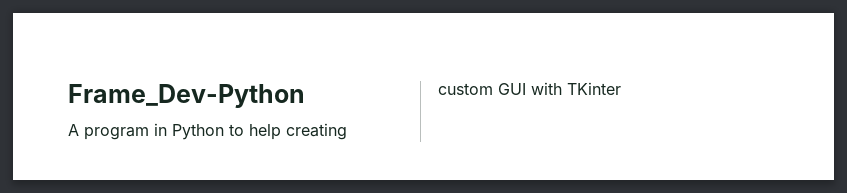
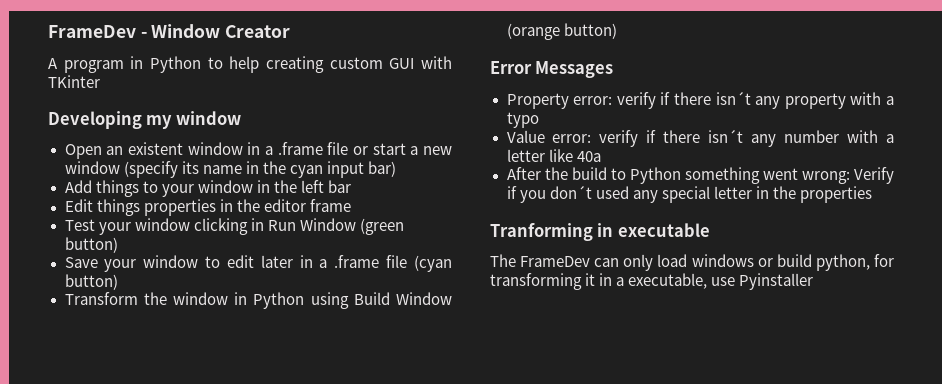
[68,84,305,108] Frame_Dev-Python -> [48,24,291,38] FrameDev - Window Creator
(621, 88) none -> [48,111,241,129] [64,142,453,159] [64,161,396,178] [64,180,351,197] [64,199,351,216] [64,218,404,235] [64,237,118,253] [64,255,453,272] [64,274,118,290] [64,292,453,309] [506,23,617,40] [490,61,614,78] [506,92,894,109] [506,112,539,128] [506,130,894,147] [506,149,601,162] [506,167,894,184] [506,186,872,203] [490,223,710,241] [490,254,894,271] [490,273,814,290] // Developing my window // Open an existent window in a .frame file or start a new window (specify its name in the cyan input bar) // Add things to your window in the left bar // Edit things properties in the editor frame // Test your window clicking in Run Window (green button) // Save your window to edit later in a .frame file (cyan button) // Transform the window in Python using Build Window (orange button) // Error Messages // Property error: verify if there isn´t any property with a typo // Value error: verify if there isn´t any number with a letter like 40a // After the build to Python something went wrong: Verify if you don´t used any special letter in the properties // Tranforming in executable // The FrameDev can only load windows or build python, for transforming it in a executable, use Pyinstaller

